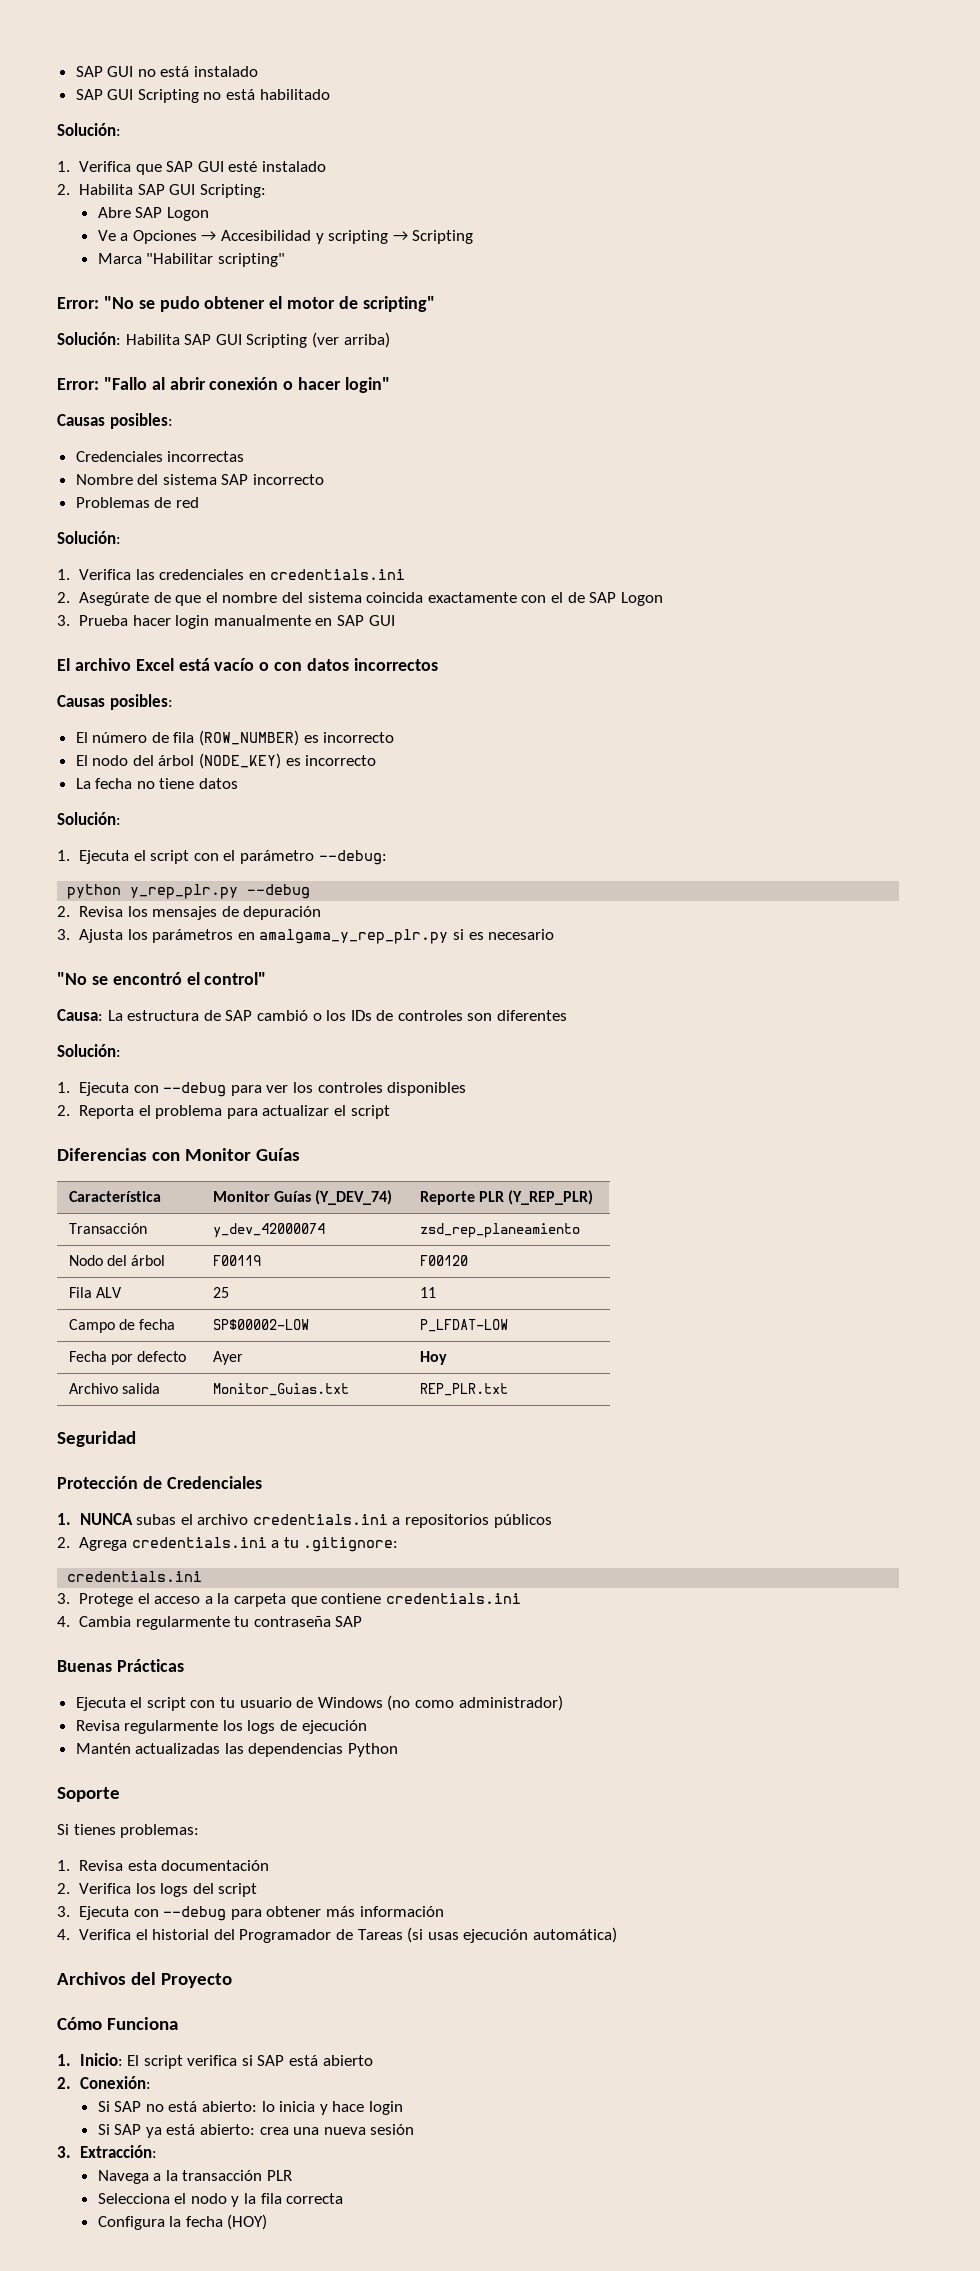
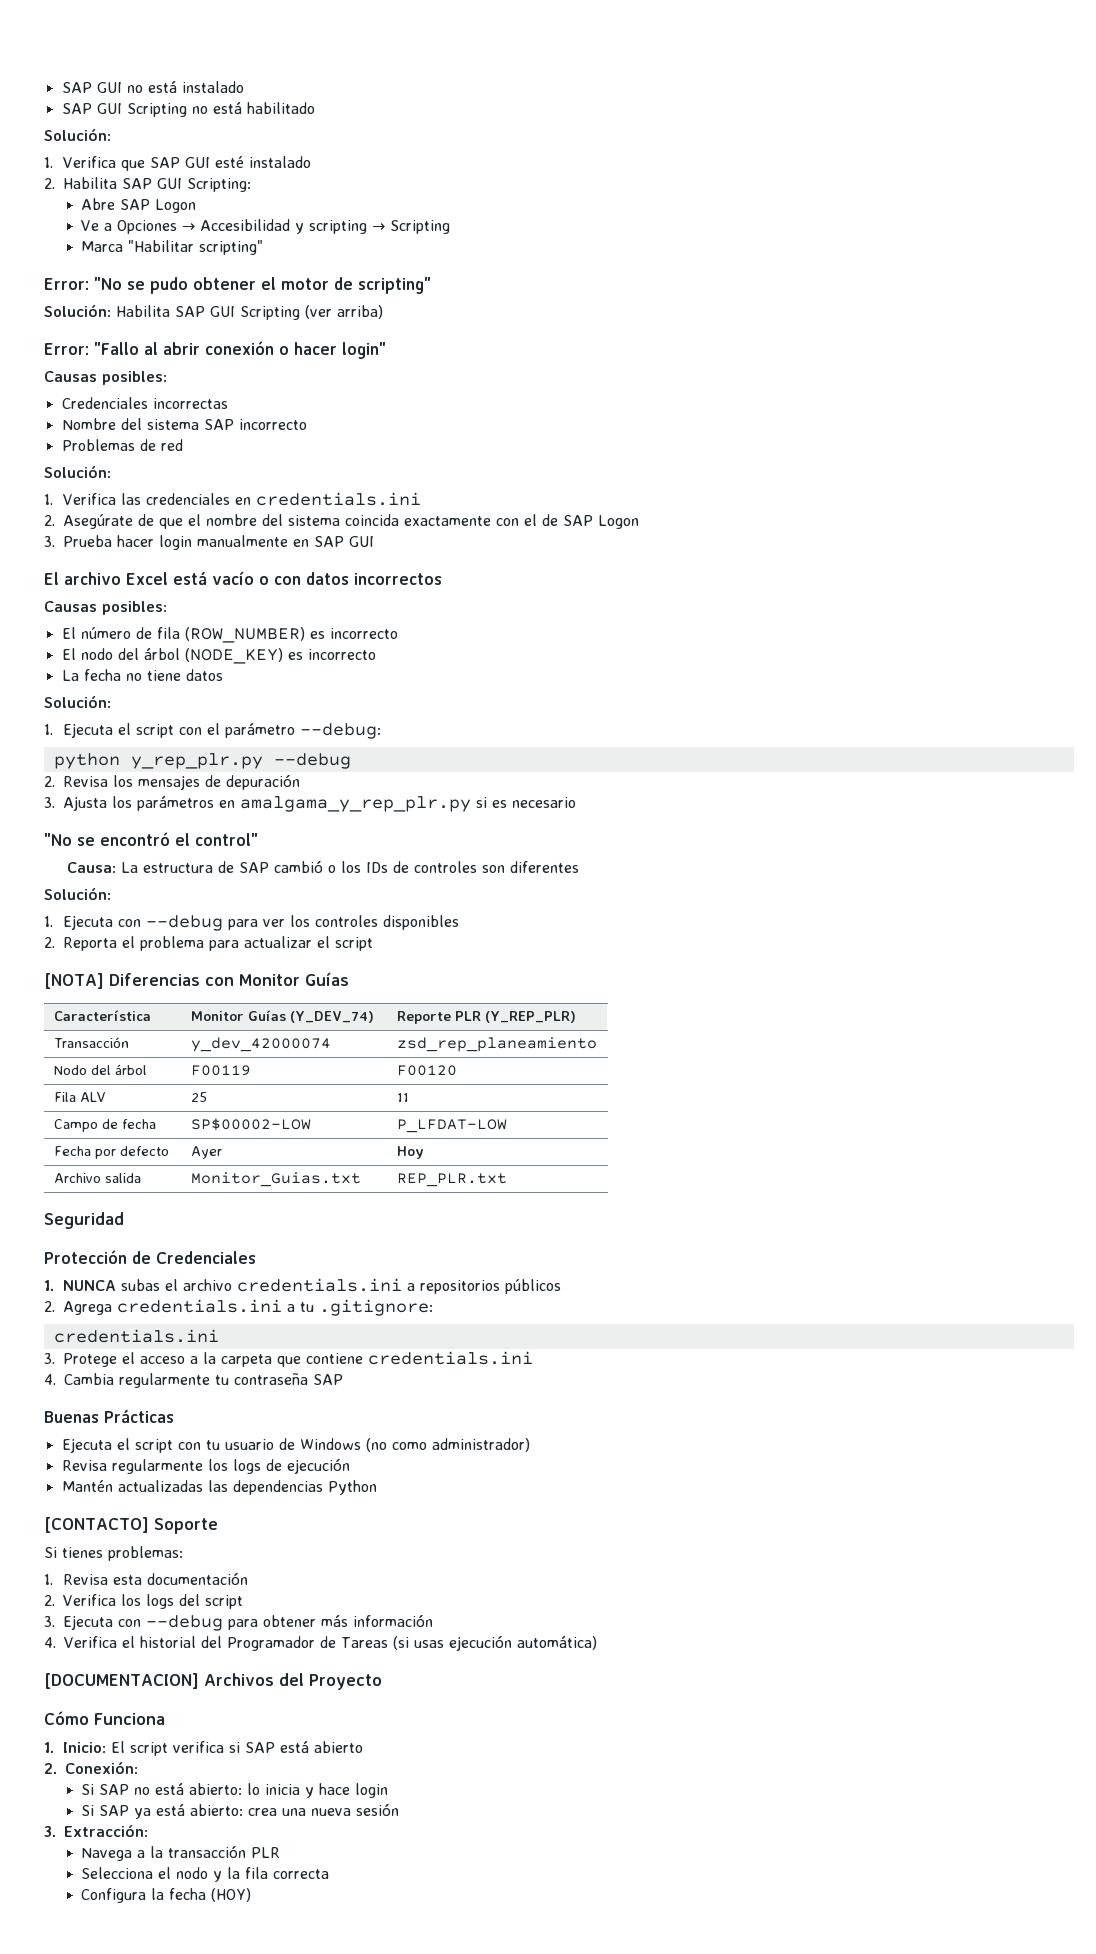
(390, 1112) none -> [44,973,104,989] [NOTA]
(399, 1750) none -> [44,1517,149,1533] [CONTACTO]
(617, 1935) none -> [44,1673,199,1689] [DOCUMENTACION]

